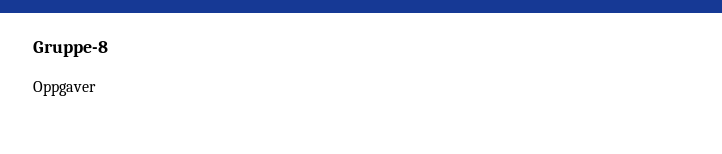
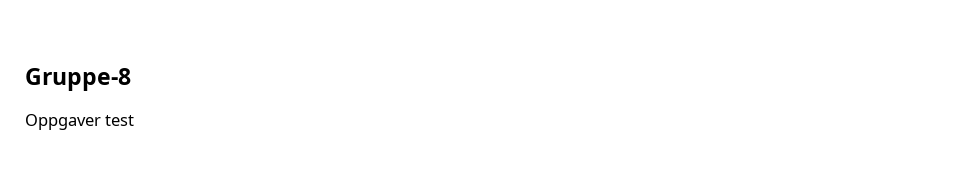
(96, 88) none -> [105,115,135,126] test

